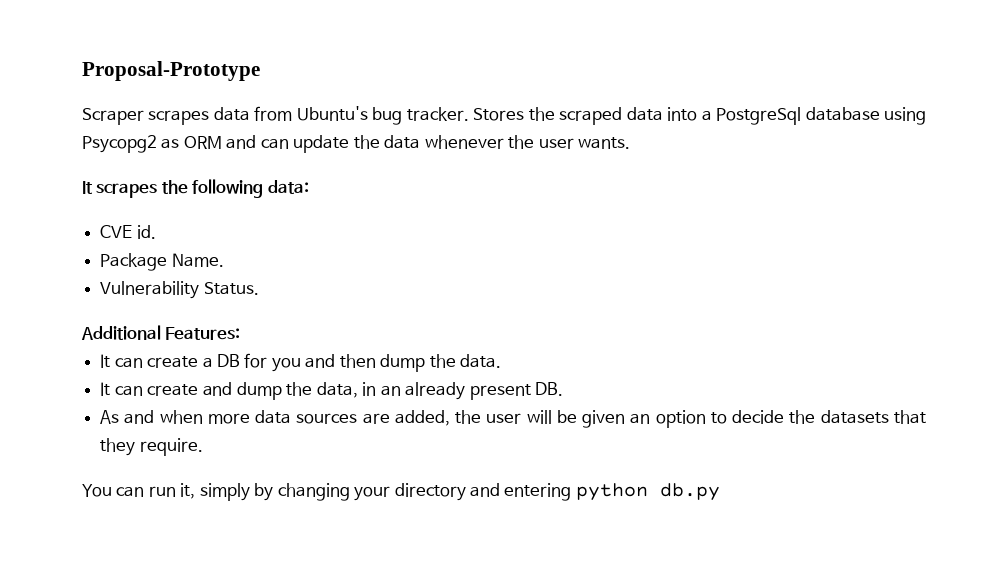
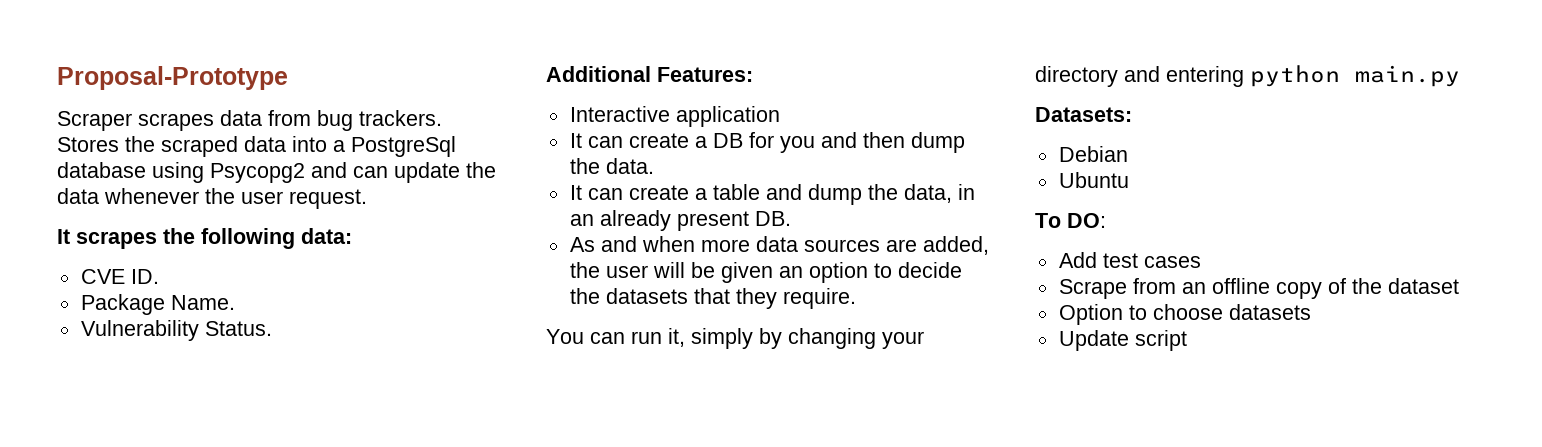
[296,106,469,125] Ubuntu's bug tracker. -> [317,110,442,131] bug trackers.
[161,136,222,149] as ORM -> (305, 173) none
[577,137,630,149] wants. -> [289,189,367,209] request.
[136,225,156,239] id. -> [130,269,159,284] ID.
(241, 333) none -> [569,106,780,127] // Interactive application
(199, 390) none -> [694,184,760,200] a table
[659,483,720,501] db.py -> [1355,65,1460,87] [1035,107,1132,122] [1058,146,1128,162] [1058,172,1129,188] [1035,213,1106,228] [1058,252,1201,268] [1058,278,1459,299] [1058,304,1311,325] [1058,330,1187,351] main.py // Datasets: // Debian // Ubuntu // To DO: // Add test cases // Scrape from an offline copy of the dataset // Option to choose datasets // Update script

